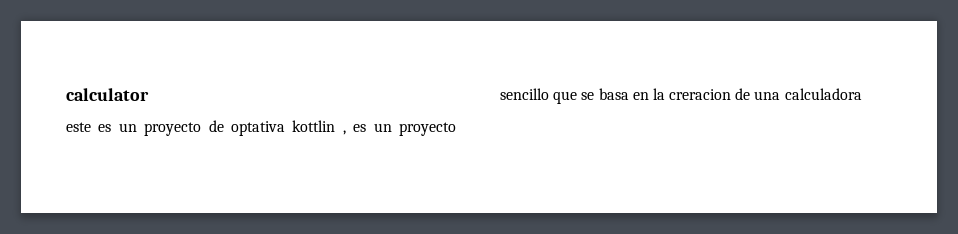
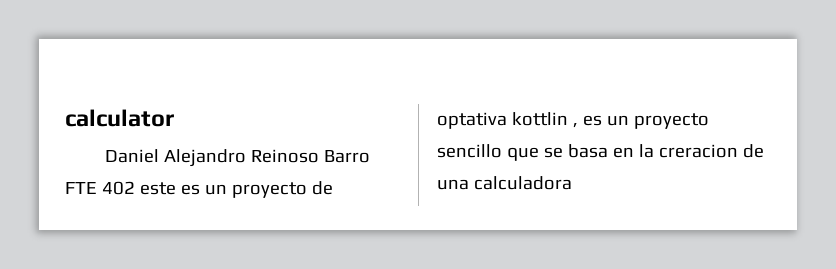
(149, 94) none -> [104,149,370,167] [65,181,135,195] Daniel Alejandro Reinoso Barro FTE 402

